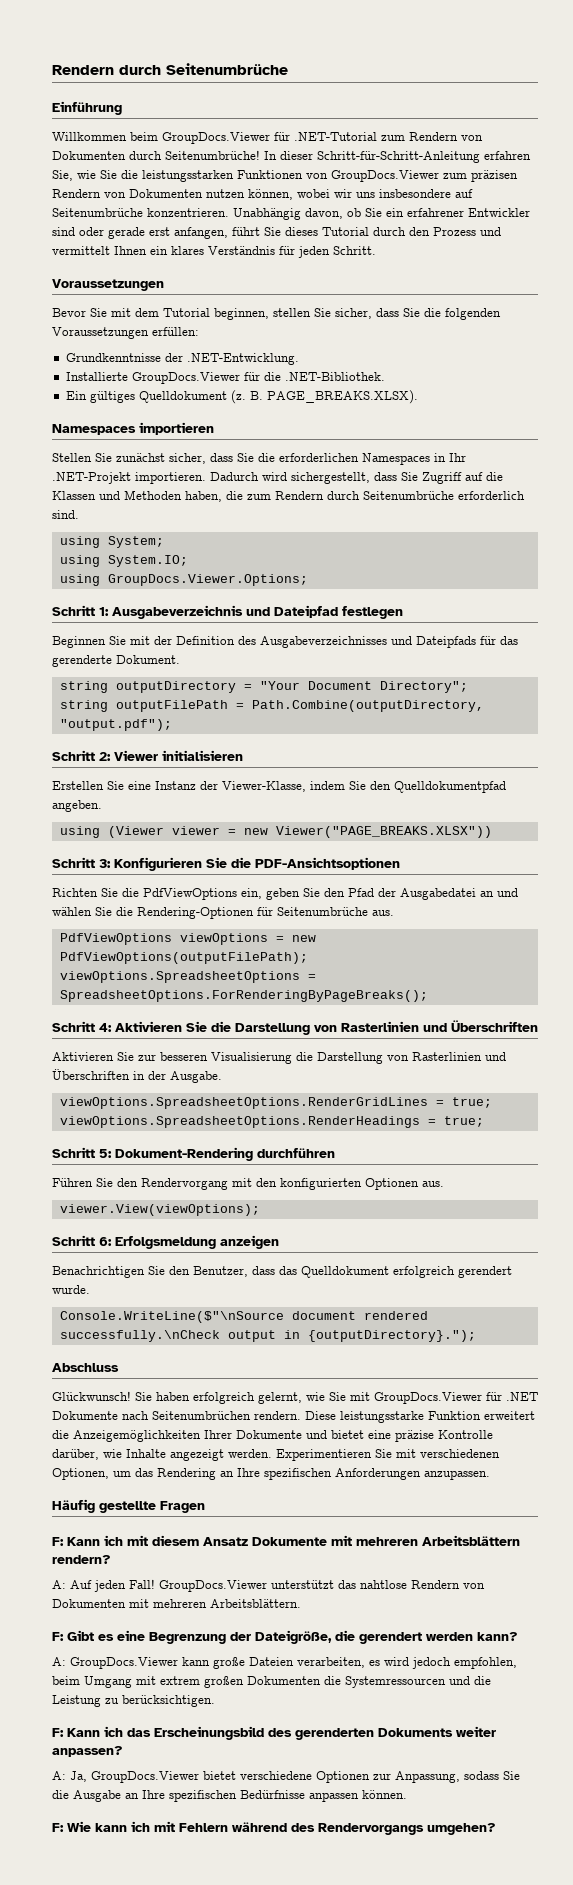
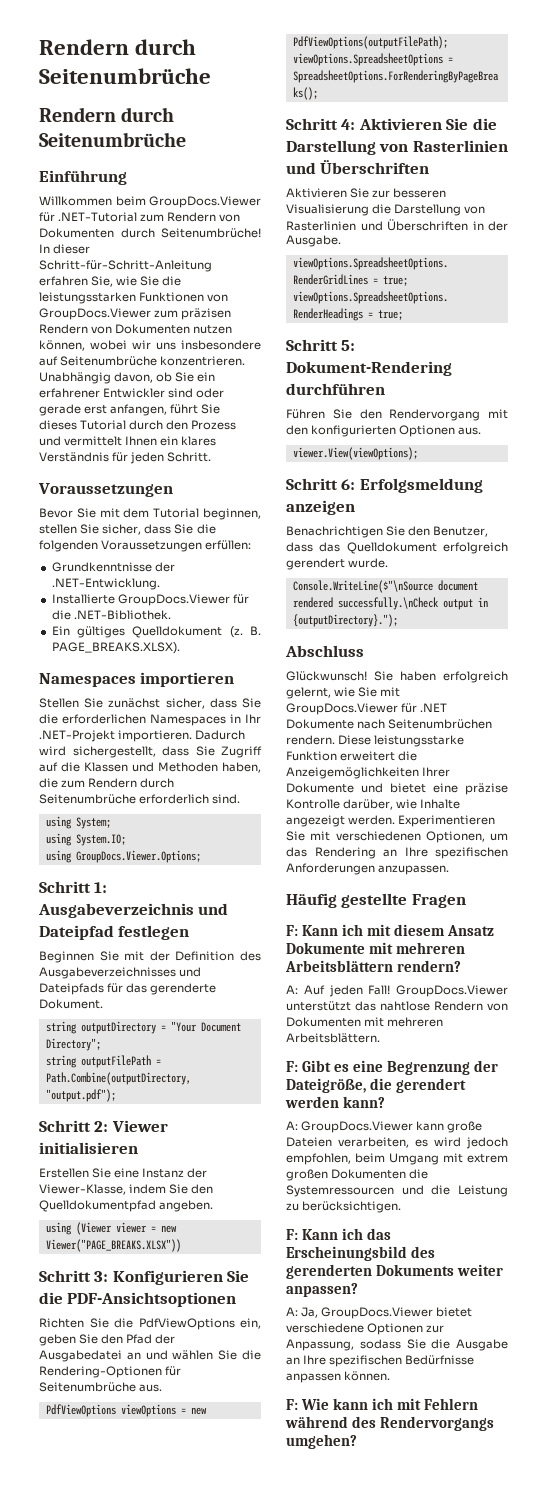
[52,63,288,75] Rendern durch Seitenumbrüche -> [39,39,197,55] [39,68,211,84] [39,107,175,122] [39,132,186,147] Rendern durch Seitenumbrüche // Rendern durch Seitenumbrüche

